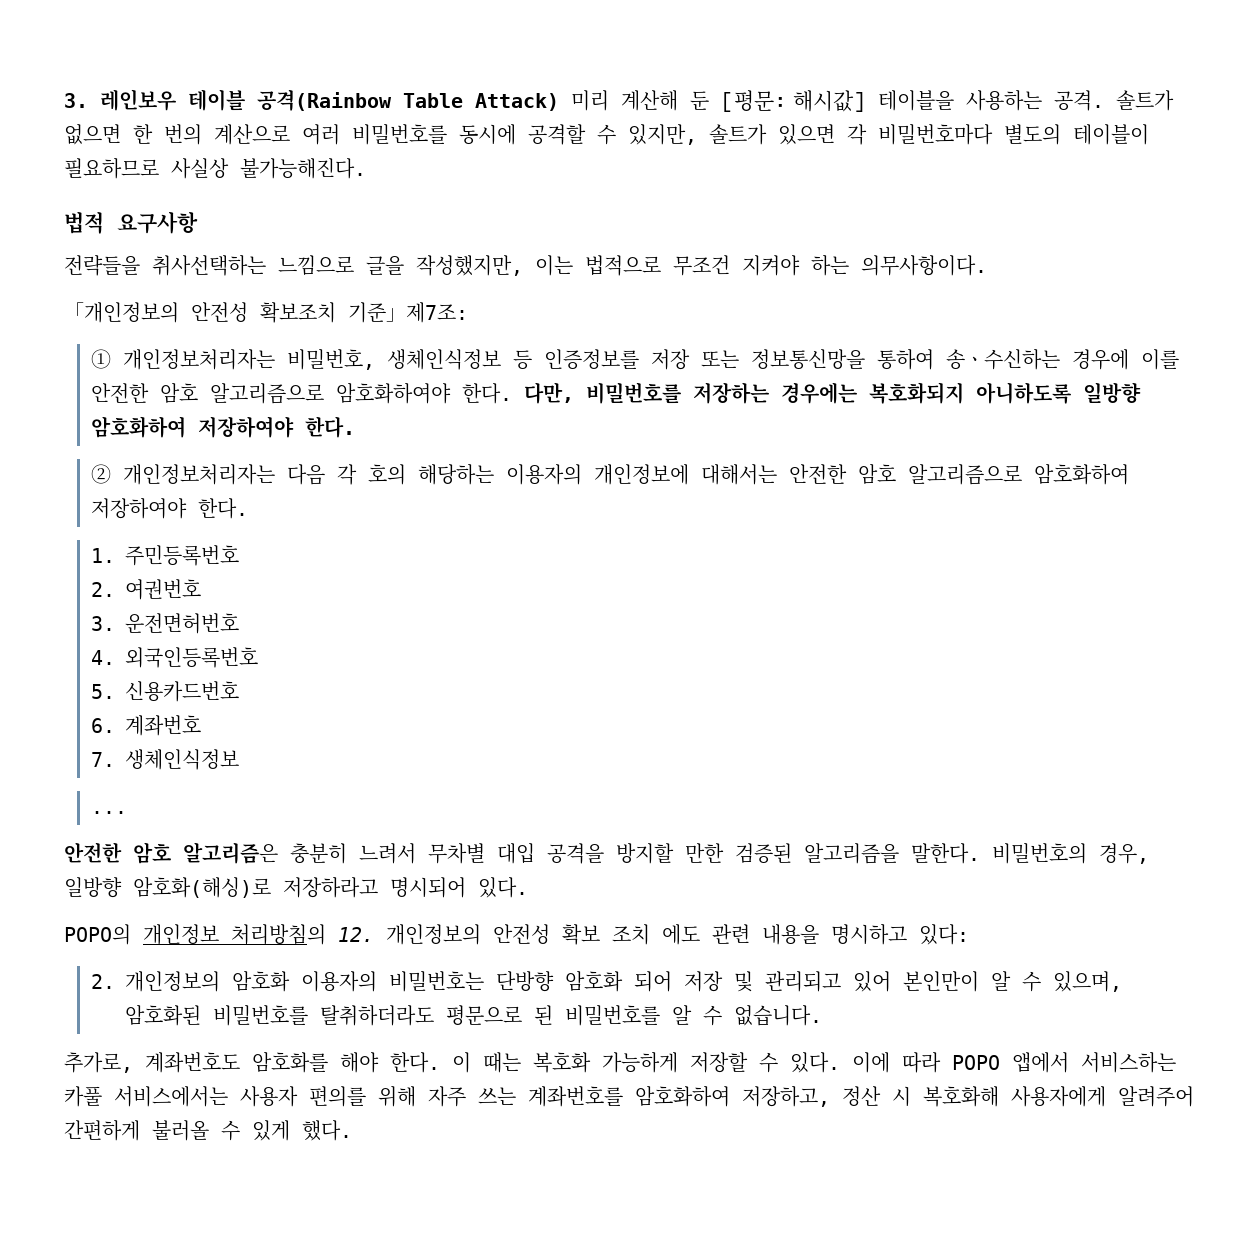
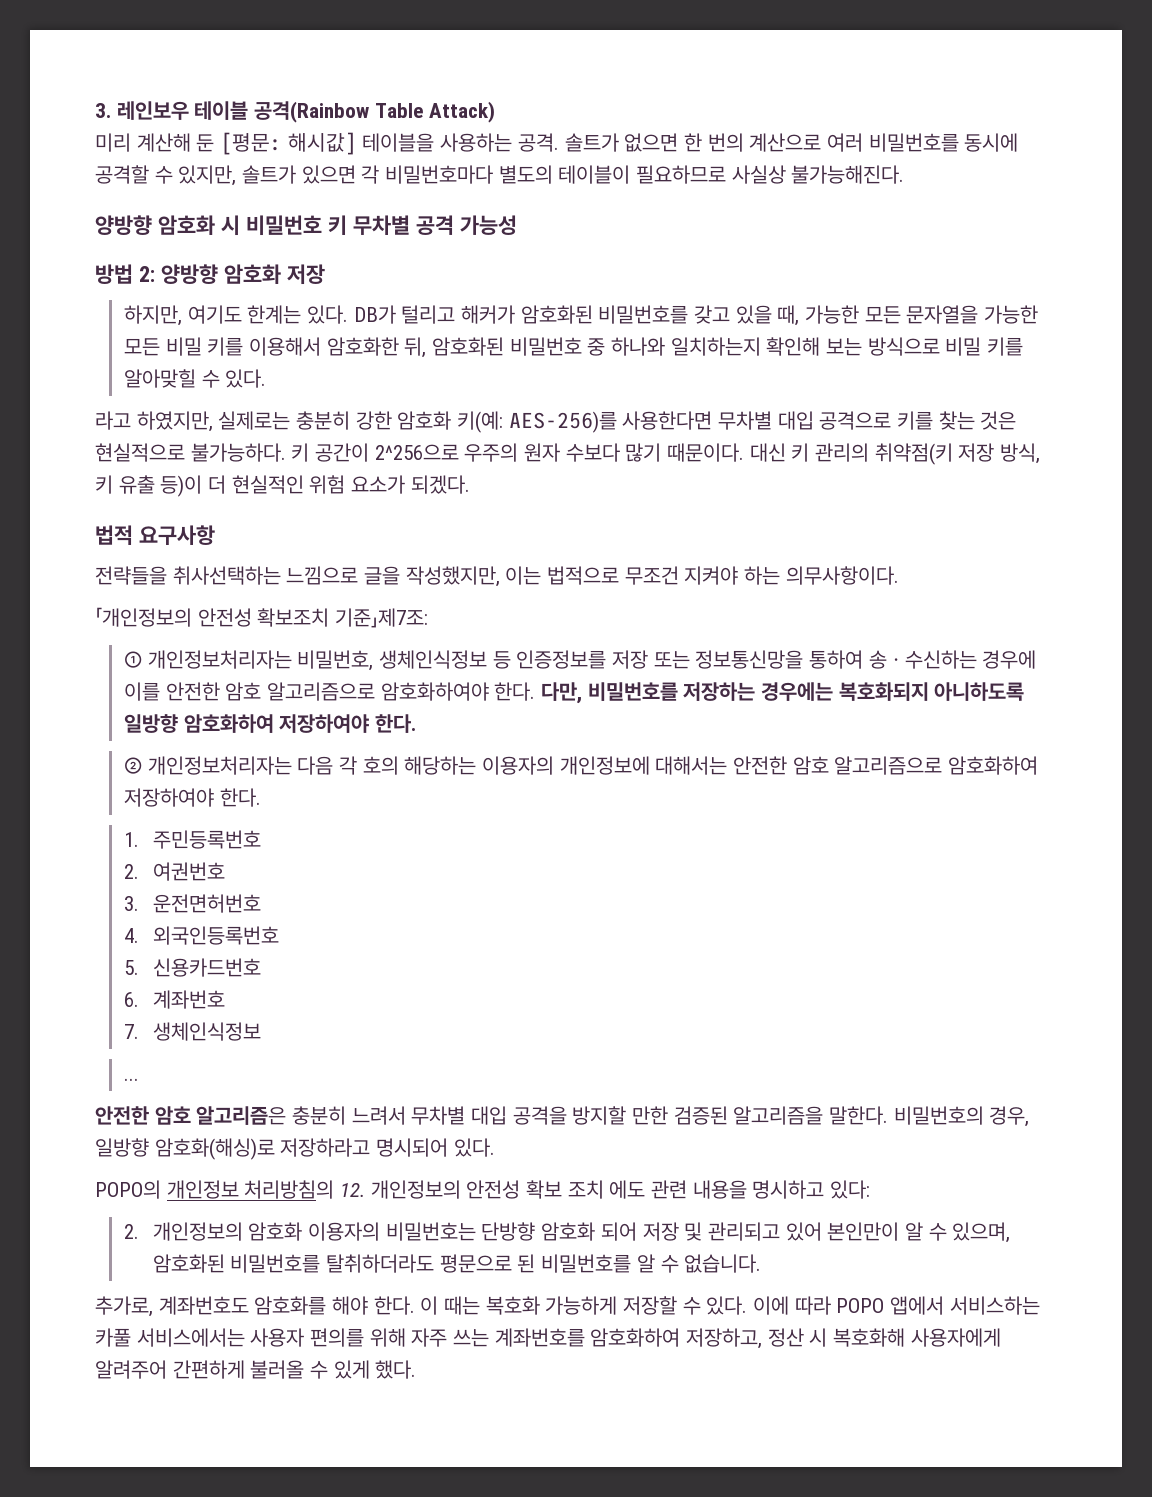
(559, 102) none -> (496, 112) //
(366, 168) none -> [95,215,517,236] [95,264,325,285] [123,305,1038,326] [123,337,1023,358] [123,369,267,388] [95,411,1017,433] [95,443,1041,465] [95,475,470,497] // 양방향 암호화 시 비밀번호 키 무차별 공격 가능성 // 방법 2: 양방향 암호화 저장 // 하지만, 여기도 한계는 있다. DB가 털리고 해커가 암호화된 비밀번호를 갖고 있을 때, 가능한 모든 문자열을 가능한 모든 비밀 키를 이용해서 암호화한 뒤, 암호화된 비밀번호 중 하나와 일치하는지 확인해 보는 방식으로 비밀 키를 알아맞힐 수 있다. // 라고 하였지만, 실제로는 충분히 강한 암호화 키(예: AES-256)를 사용한다면 무차별 대입 공격으로 키를 찾는 것은 현실적으로 불가능하다. 키 공간이 2^256으로 우주의 원자 수보다 많기 때문이다. 대신 키 관리의 취약점(키 저장 방식, 키 유출 등)이 더 현실적인 위험 요소가 되겠다.

